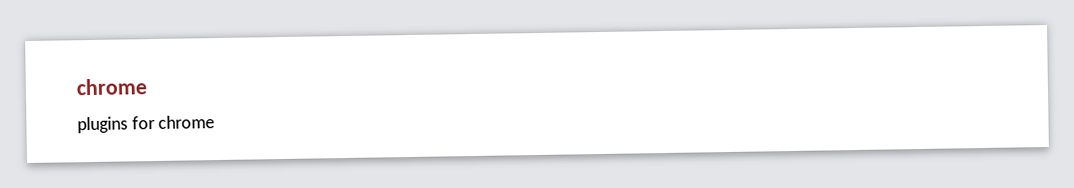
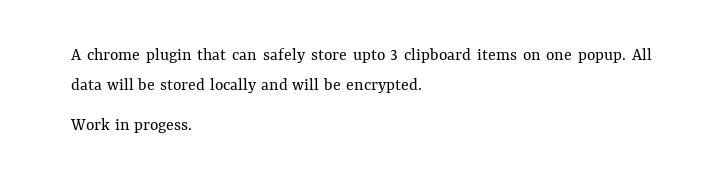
[76,78,147,96] [77,115,216,134] chrome // plugins for chrome -> [71,48,652,63] [71,78,422,93] [70,118,193,133] A chrome plugin that can safely store upto 3 clipboard items on one popup. All data will be stored locally and will be encrypted. // Work in progess.

